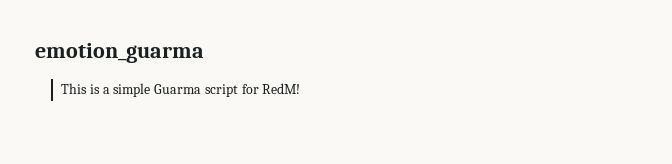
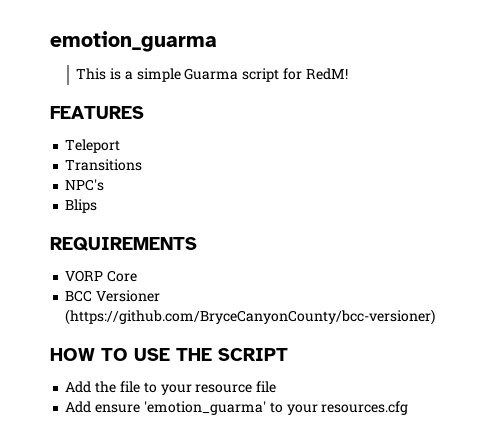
(301, 88) none -> [50,106,144,119] [65,139,121,153] [65,159,143,171] [65,179,105,191] [65,199,98,213] [50,237,197,251] [65,270,138,282] [65,290,161,302] [65,309,436,325] [50,348,288,361] [65,381,277,395] [65,401,409,415] // FEATURES // Teleport // Transitions // NPC's // Blips // REQUIREMENTS // VORP Core // BCC Versioner (https://github.com/BryceCanyonCounty/bcc-versioner) // HOW TO USE THE SCRIPT // Add the file to your resource file // Add ensure 'emotion_guarma' to your resources.cfg

